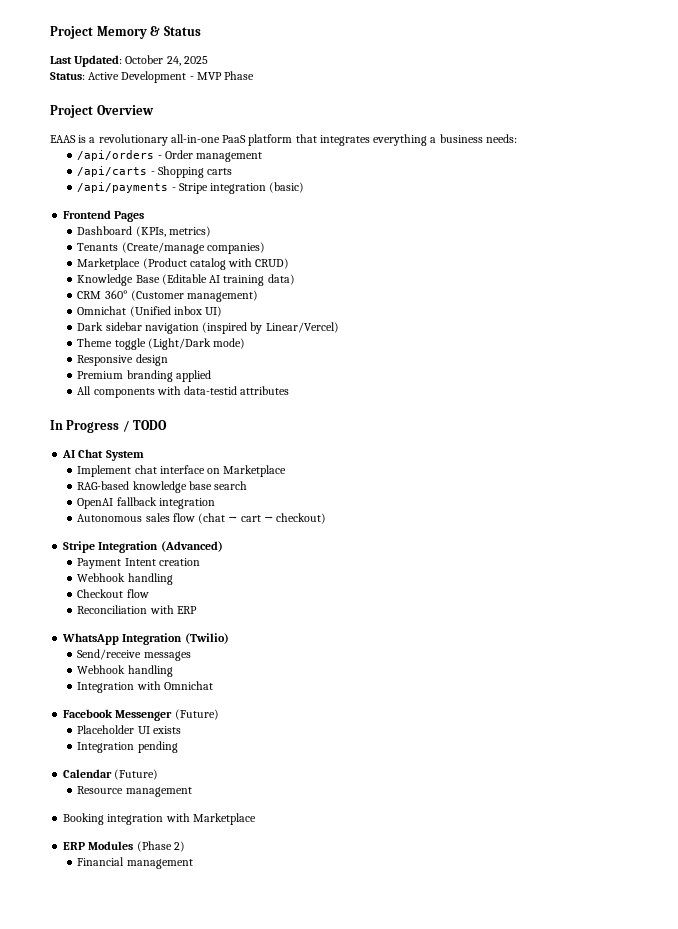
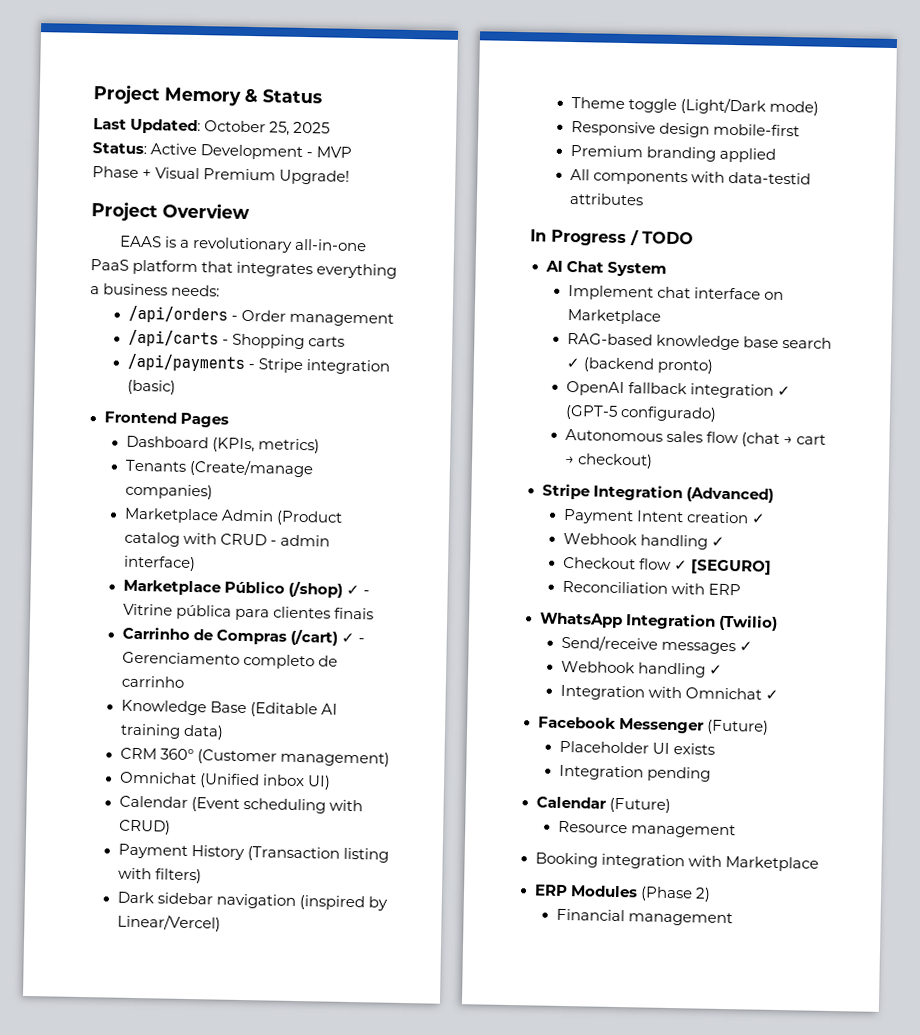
[166,56,181,66] 24, -> [269,121,291,136] 25,
(255, 75) none -> [142,167,351,185] + Visual Premium Upgrade!
(141, 264) none -> [220,509,274,522] Admin
[255,258,290,269] CRUD) -> [219,533,331,547] [122,555,196,572] [122,579,371,598] [122,603,375,621] [121,626,366,646] [121,651,338,670] [120,675,184,688] CRUD - admin interface) // Marketplace Público (/shop) ✓ - Vitrine pública para clientes finais // Carrinho de Compras (/cart) ✓ - Gerenciamento completo de carrinho
(223, 311) none -> [118,795,363,814] [118,819,171,835] [117,843,389,863] [117,867,202,884] // Calendar (Event scheduling with CRUD) // Payment History (Transaction listing with filters)
(168, 360) none -> [712,123,800,137] mobile-first
(248, 485) none -> [565,357,713,374] ✓ (backend pronto)
(215, 503) none -> [776,385,791,397] [564,404,717,422] ✓ (GPT-5 configurado)
[77,573,173,585] // Webhook handling -> [750,513,766,524] [562,532,725,550] ✓ // Webhook handling ✓
(149, 593) none -> [673,559,772,575] ✓ [SEGURO]
[77,665,173,677] // Webhook handling -> [738,641,753,652] [560,660,723,678] ✓ // Webhook handling ✓
(213, 685) none -> [764,689,779,700] ✓

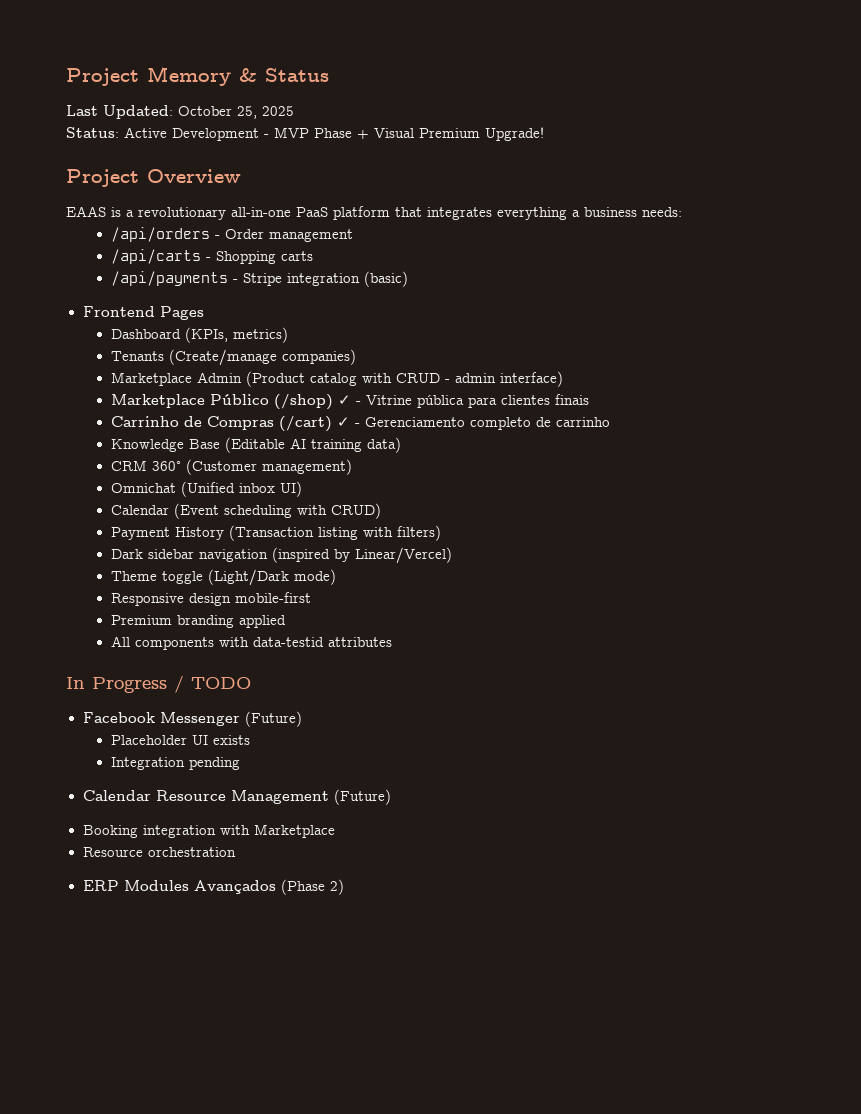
[544,260,667,277] [567,284,784,301] [566,308,661,325] [566,332,832,351] [565,357,713,374] [565,380,791,399] [564,404,717,422] [564,428,827,447] [564,453,653,469] [541,483,774,503] [562,508,766,525] [562,532,725,550] [562,556,772,575] [561,580,741,596] [538,612,778,631] [560,634,753,655] [560,660,723,678] [559,684,779,701] // AI Chat System // Implement chat interface on Marketplace // RAG-based knowledge base search ✓ (backend pronto) // OpenAI fallback integration ✓ (GPT-5 configurado) // Autonomous sales flow (chat → cart → checkout) // Stripe Integration (Advanced) // Payment Intent creation ✓ // Webhook handling ✓ // Checkout flow ✓ [SEGURO] // Reconciliation with ERP // WhatsApp Integration (Twilio) // Send/receive messages ✓ // Webhook handling ✓ // Integration with Omnichat ✓ -> (251, 683) none
[608,797,671,813] [557,820,736,839] (Future) // Resource management -> [155,789,391,805] Resource Management (Future)
(819, 864) none -> [82,847,236,857] // Resource orchestration
(638, 891) none -> [193,880,276,894] Avançados
[555,908,733,927] // Financial management -> (344, 887) none

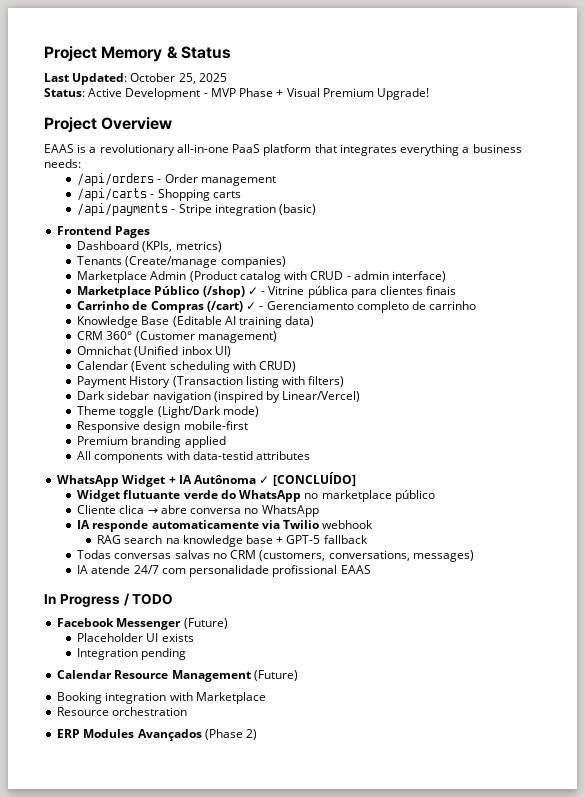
(392, 642) none -> [57,472,356,487] [77,490,435,502] [77,505,319,517] [77,520,374,532] [97,535,368,547] [77,550,474,562] [77,565,371,577] // WhatsApp Widget + IA Autônoma ✓ [CONCLUÍDO] // Widget flutuante verde do WhatsApp no marketplace público // Cliente clica → abre conversa no WhatsApp // IA responde automaticamente via Twilio webhook // RAG search na knowledge base + GPT-5 fallback // Todas conversas salvas no CRM (customers, conversations, messages) // IA atende 24/7 com personalidade profissional EAAS

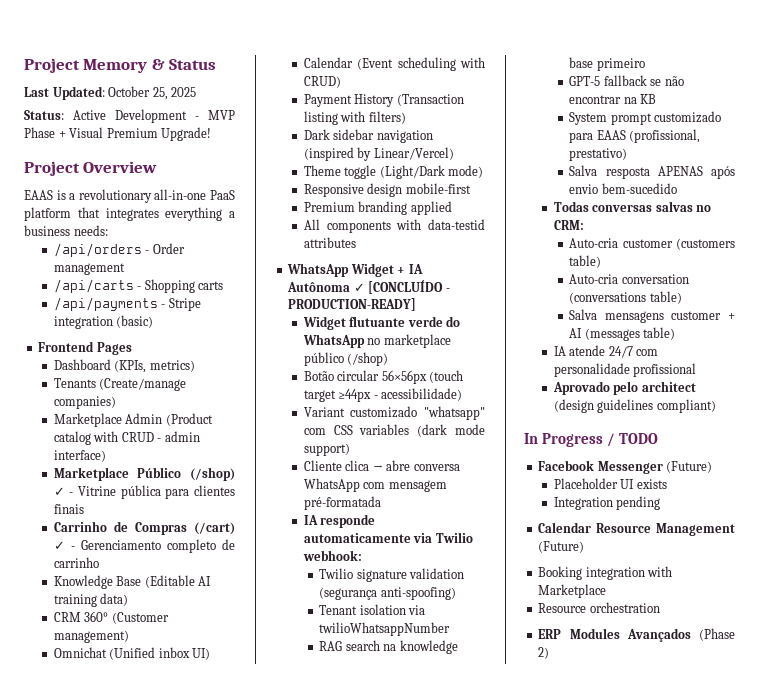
[272,472,356,486] [CONCLUÍDO] -> [368,280,450,294] [288,298,417,311] [CONCLUÍDO - PRODUCTION-READY]
(435, 496) none -> [347,352,389,366] [303,370,464,384] [303,388,463,402] [303,406,485,420] [303,424,486,437] [303,443,350,456] (/shop) // Botão circular 56×56px (touch target ≥44px - acessibilidade) // Variant customizado "whatsapp" com CSS variables (dark mode support)
[244,505,319,517] no WhatsApp -> [303,478,447,492] [303,496,381,510] WhatsApp com mensagem pré-formatada
[322,520,374,529] webhook -> [302,550,362,561] [319,568,465,582] [319,587,456,600] [319,604,426,615] [319,622,451,636] webhook: // Twilio signature validation (segurança anti-spoofing) // Tenant isolation via twilioWhatsappNumber
[276,536,284,544] + -> [596,58,645,71] primeiro //
[77,550,474,562] // Todas conversas salvas no CRM (customers, conversations, messages) -> [650,76,684,86] [569,94,657,104] [569,111,722,125] [569,129,701,143] [569,148,628,161] [569,165,735,179] [569,183,677,194] [553,201,712,212] [553,220,584,230] [569,238,735,250] [569,255,602,268] [569,274,689,284] [569,291,682,304] [569,309,735,323] [569,327,676,341] se não encontrar na KB // System prompt customizado para EAAS (profissional, prestativo) // Salva resposta APENAS após envio bem-sucedido // Todas conversas salvas no CRM: // Auto-cria customer (customers table) // Auto-cria conversation (conversations table) // Salva mensagens customer + AI (messages table)
[340,565,371,574] EAAS -> [552,381,696,395] [553,399,716,413] // Aprovado pelo architect (design guidelines compliant)

